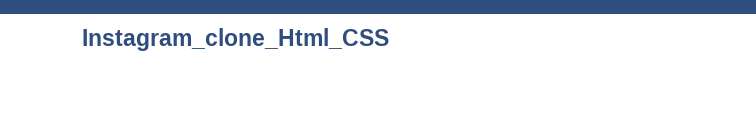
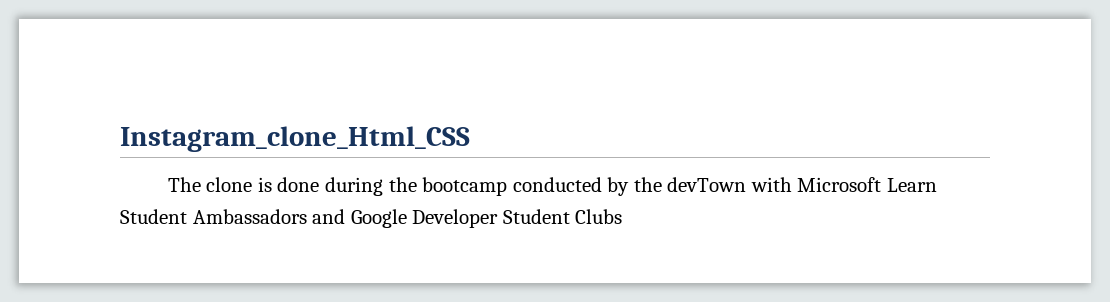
(389, 39) none -> [167,177,937,196] [120,209,623,228] // The clone is done during the bootcamp conducted by the devTown with Microsoft Learn Student Ambassadors and Google Developer Student Clubs

